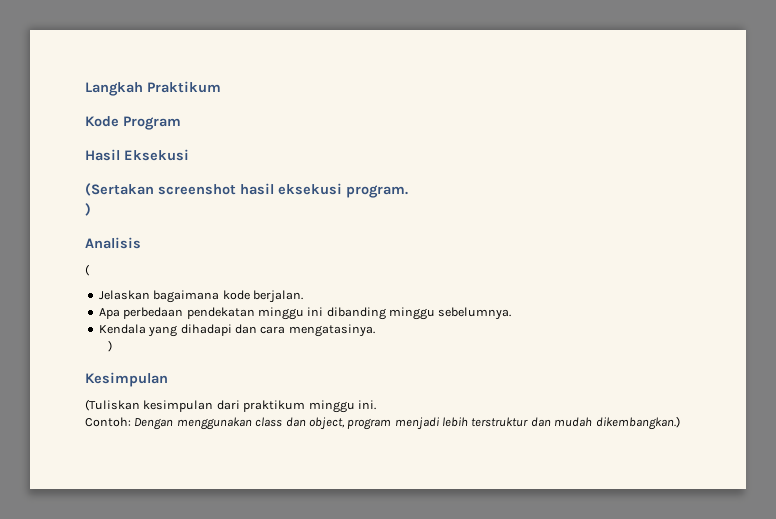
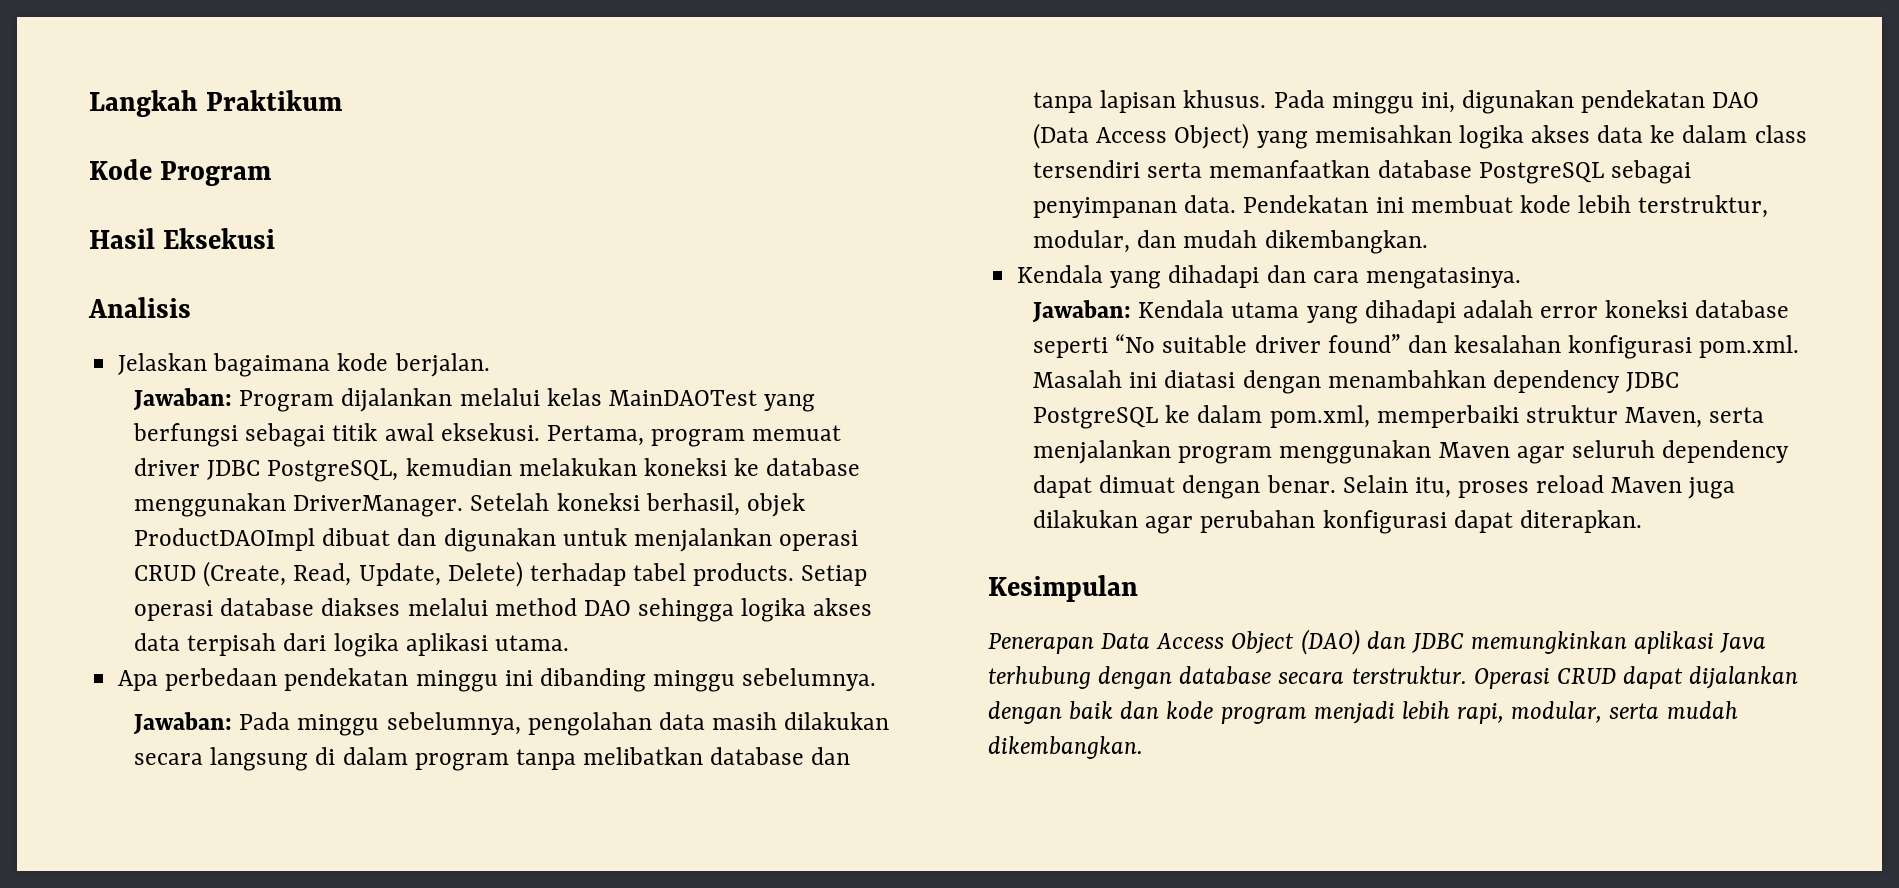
[85,183,408,198] [85,203,91,216] // (Sertakan screenshot hasil eksekusi program. // ) -> (276, 238) none
[85,264,90,276] // ( -> (191, 307) none
(303, 296) none -> [133,388,815,412] [133,423,842,447] [134,458,861,482] [134,493,805,517] [134,528,858,552] [134,561,868,587] [134,598,873,622] [134,633,569,657] // Jawaban: Program dijalankan melalui kelas MainDAOTest yang berfungsi sebagai titik awal eksekusi. Pertama, program memuat driver JDBC PostgreSQL, kemudian melakukan koneksi ke database menggunakan DriverManager. Setelah koneksi berhasil, objek ProductDAOImpl dibuat dan digunakan untuk menjalankan operasi CRUD (Create, Read, Update, Delete) terhadap tabel products. Setiap operasi database diakses melalui method DAO sehingga logika akses data terpisah dari logika aplikasi utama.
(512, 313) none -> [133,712,890,736] [134,747,851,771] [1033,90,1760,114] [1033,123,1807,149] [1033,160,1691,184] [1033,195,1769,218] [1033,230,1428,254] // Jawaban: Pada minggu sebelumnya, pengolahan data masih dilakukan secara langsung di dalam program tanpa melibatkan database dan tanpa lapisan khusus. Pada minggu ini, digunakan pendekatan DAO (Data Access Object) yang memisahkan logika akses data ke dalam class tersendiri serta memanfaatkan database PostgreSQL sebagai penyimpanan data. Pendekatan ini membuat kode lebih terstruktur, modular, dan mudah dikembangkan.
[108,340,113,352] [85,372,168,387] [85,399,376,413] [85,416,680,430] ) // Kesimpulan // (Tuliskan kesimpulan dari praktikum minggu ini. // Contoh: Dengan menggunakan class dan object, program menjadi lebih terstruktur dan mudah dikembangkan.) -> [1032,300,1790,324] [1033,334,1800,359] [1033,370,1679,394] [1033,405,1765,429] [1033,440,1789,464] [1033,475,1736,499] [1033,510,1642,534] [988,575,1138,602] [988,629,1767,655] [988,666,1799,689] [988,701,1738,724] [988,736,1143,759] Jawaban: Kendala utama yang dihadapi adalah error koneksi database seperti “No suitable driver found” dan kesalahan konfigurasi pom.xml. Masalah ini diatasi dengan menambahkan dependency JDBC PostgreSQL ke dalam pom.xml, memperbaiki struktur Maven, serta menjalankan program menggunakan Maven agar seluruh dependency dapat dimuat dengan benar. Selain itu, proses reload Maven juga dilakukan agar perubahan konfigurasi dapat diterapkan. // Kesimpulan // Penerapan Data Access Object (DAO) dan JDBC memungkinkan aplikasi Java terhubung dengan database secara terstruktur. Operasi CRUD dapat dijalankan dengan baik dan kode program menjadi lebih rapi, modular, serta mudah dikembangkan.

